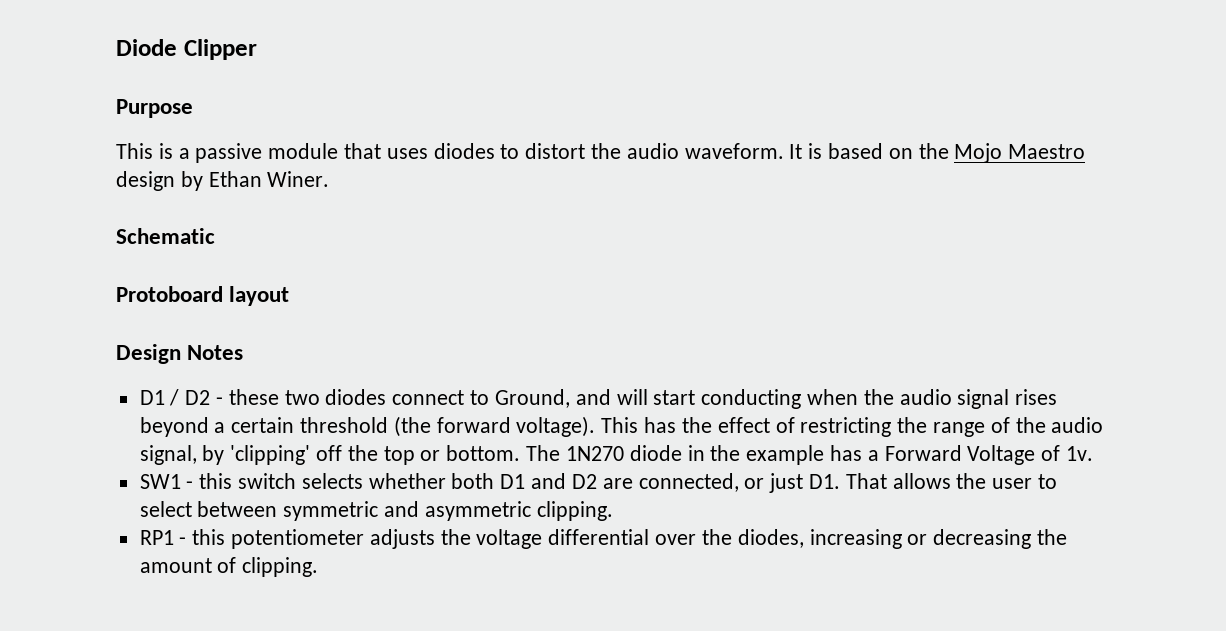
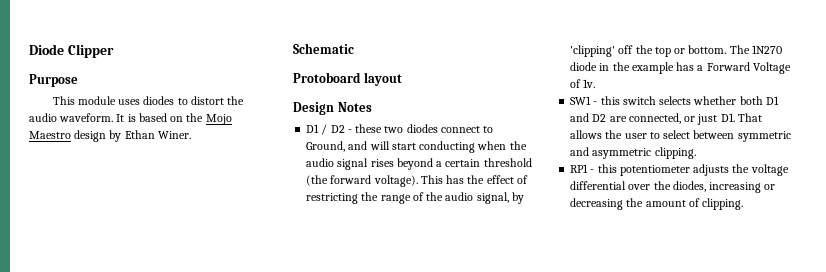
[158,143,382,163] is a passive module that -> [78,96,117,105] module

